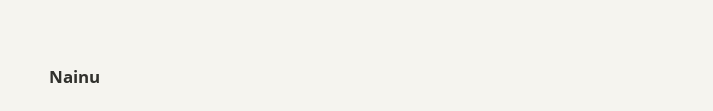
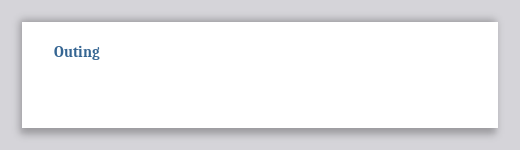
[49,70,100,83] Nainu -> [54,45,100,60] Outing

